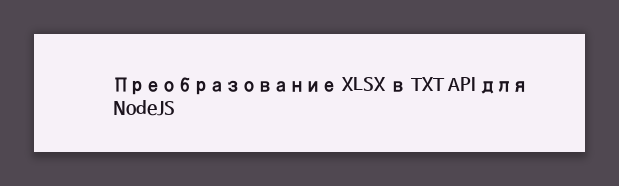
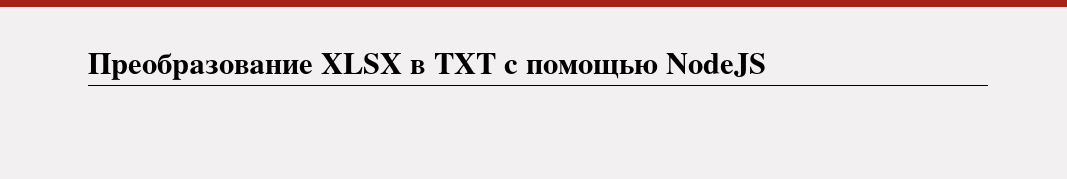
[447,77,529,94] API для -> [503,60,659,79] с помощью

